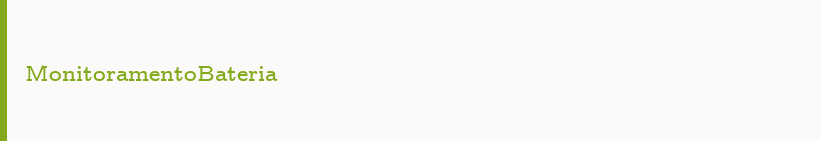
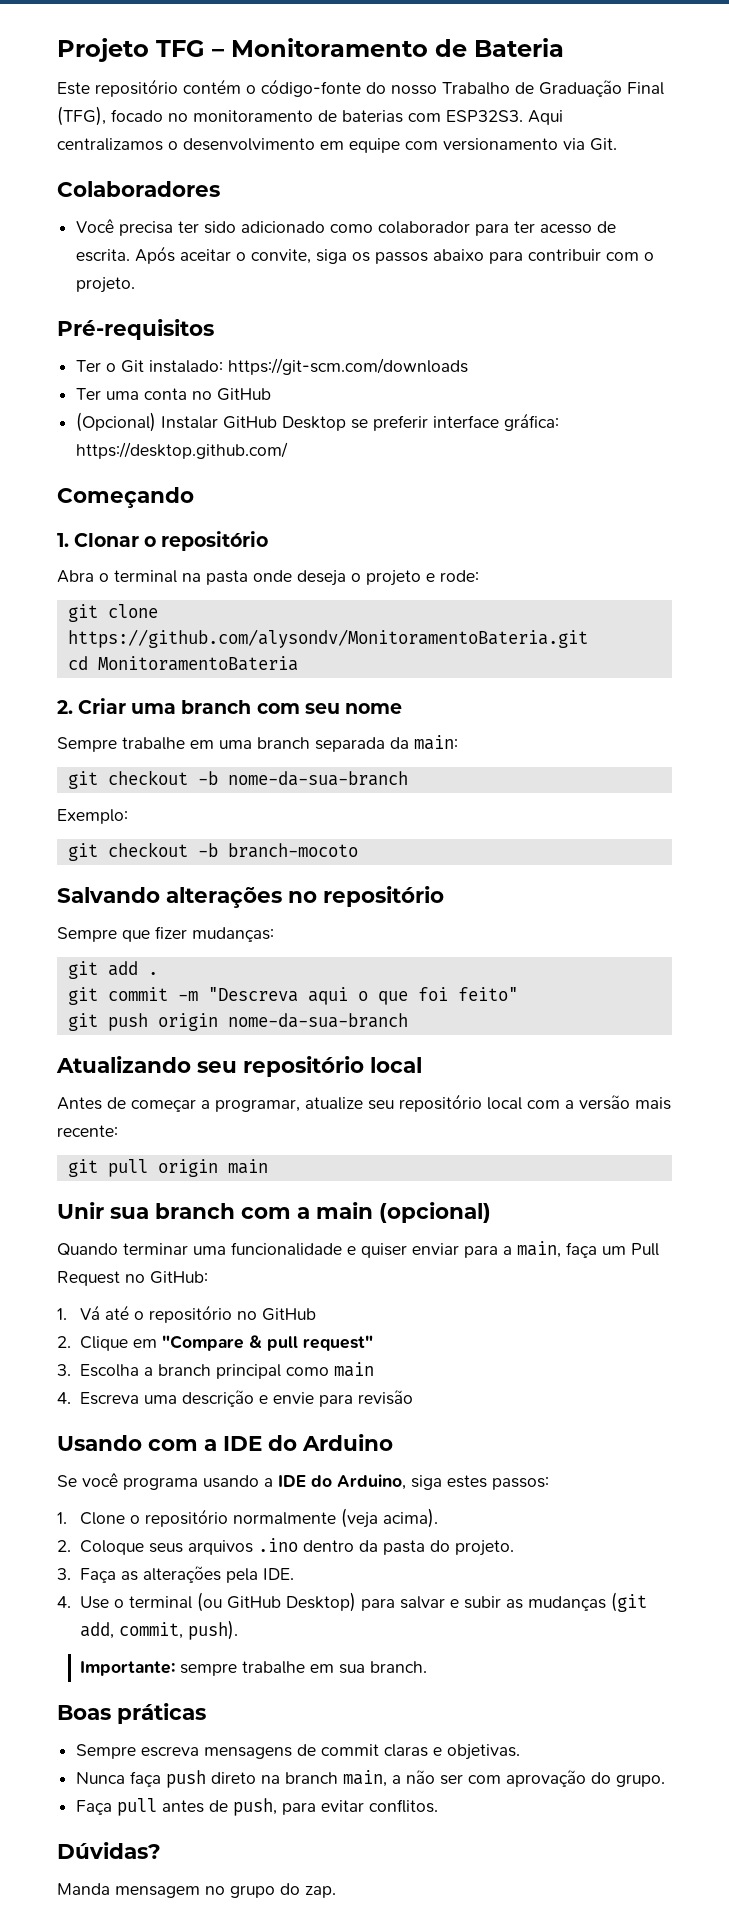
[25,64,278,81] MonitoramentoBateria -> [57,38,564,62] [57,79,664,97] [57,106,563,126] [57,138,617,153] [57,181,220,197] [76,219,617,236] [76,246,655,264] [76,277,136,293] [57,319,214,340] [76,358,469,375] [76,388,272,401] [76,412,560,432] [76,442,289,459] [57,487,194,508] [57,531,269,551] [57,570,479,586] [67,604,158,622] [67,629,588,648] [67,656,298,671] [57,698,402,714] [57,735,458,752] [67,770,408,789] [57,809,128,824] [67,842,358,861] [57,886,444,908] [57,926,274,942] [67,961,158,979] [67,987,518,1005] [67,1013,408,1031] [56,1056,422,1077] [57,1094,671,1112] [57,1125,118,1137] [67,1159,268,1177] [57,1202,491,1223] [57,1241,659,1258] [57,1271,208,1286] [57,1305,317,1323] [57,1335,374,1351] [57,1362,375,1379] [57,1390,414,1407] [57,1434,393,1451] [57,1473,549,1490] [57,1508,439,1528] [57,1538,515,1556] [57,1566,295,1583] [57,1592,648,1612] [80,1620,239,1640] [80,1661,428,1676] [57,1703,206,1724] [76,1744,521,1760] [76,1770,666,1788] [76,1798,439,1816] [57,1842,161,1859] [57,1883,336,1898] Projeto TFG – Monitoramento de Bateria // Este repositório contém o código-fonte do nosso Trabalho de Graduação Final (TFG), focado no monitoramento de baterias com ESP32S3. Aqui centralizamos o desenvolvimento em equipe com versionamento via Git. // Colaboradores // Você precisa ter sido adicionado como colaborador para ter acesso de escrita. Após aceitar o convite, siga os passos abaixo para contribuir com o projeto. // Pré-requisitos // Ter o Git instalado: https://git-scm.com/downloads // Ter uma conta no GitHub // (Opcional) Instalar GitHub Desktop se preferir interface gráfica: https://desktop.github.com/ // Começando // 1. Clonar o repositório // Abra o terminal na pasta onde deseja o projeto e rode: // git clone https://github.com/alysondv/MonitoramentoBateria.git // cd MonitoramentoBateria // 2. Criar uma branch com seu nome // Sempre trabalhe em uma branch separada da main: // git checkout -b nome-da-sua-branch // Exemplo: // git checkout -b branch-mocoto // Salvando alterações no repositório // Sempre que fizer mudanças: // git add . // git commit -m "Descreva aqui o que foi feito" // git push origin nome-da-sua-branch // Atualizando seu repositório local // Antes de começar a programar, atualize seu repositório local com a versão mais recente: // git pull origin main // Unir sua branch com a main (opcional) // Quando terminar uma funcionalidade e quiser enviar para a main, faça um Pull Request no GitHub: // 1. Vá até o repositório no GitHub // 2. Clique em "Compare & pull request" // 3. Escolha a branch principal como main // 4. Escreva uma descrição e envie para revisão // Usando com a IDE do Arduino // Se você programa usando a IDE do Arduino, siga estes passos: // 1. Clone o repositório normalmente (veja acima). // 2. Coloque seus arquivos .ino dentro da pasta do projeto. // 3. Faça as alterações pela IDE. // 4. Use o terminal (ou GitHub Desktop) para salvar e subir as mudanças (git add, commit, push). // Importante: sempre trabalhe em sua branch. // Boas práticas // Sempre escreva mensagens de commit claras e objetivas. // Nunca faça push direto na branch main, a não ser com aprovação do grupo. // Faça pull antes de push, para evitar conflitos. // Dúvidas? // Manda mensagem no grupo do zap.

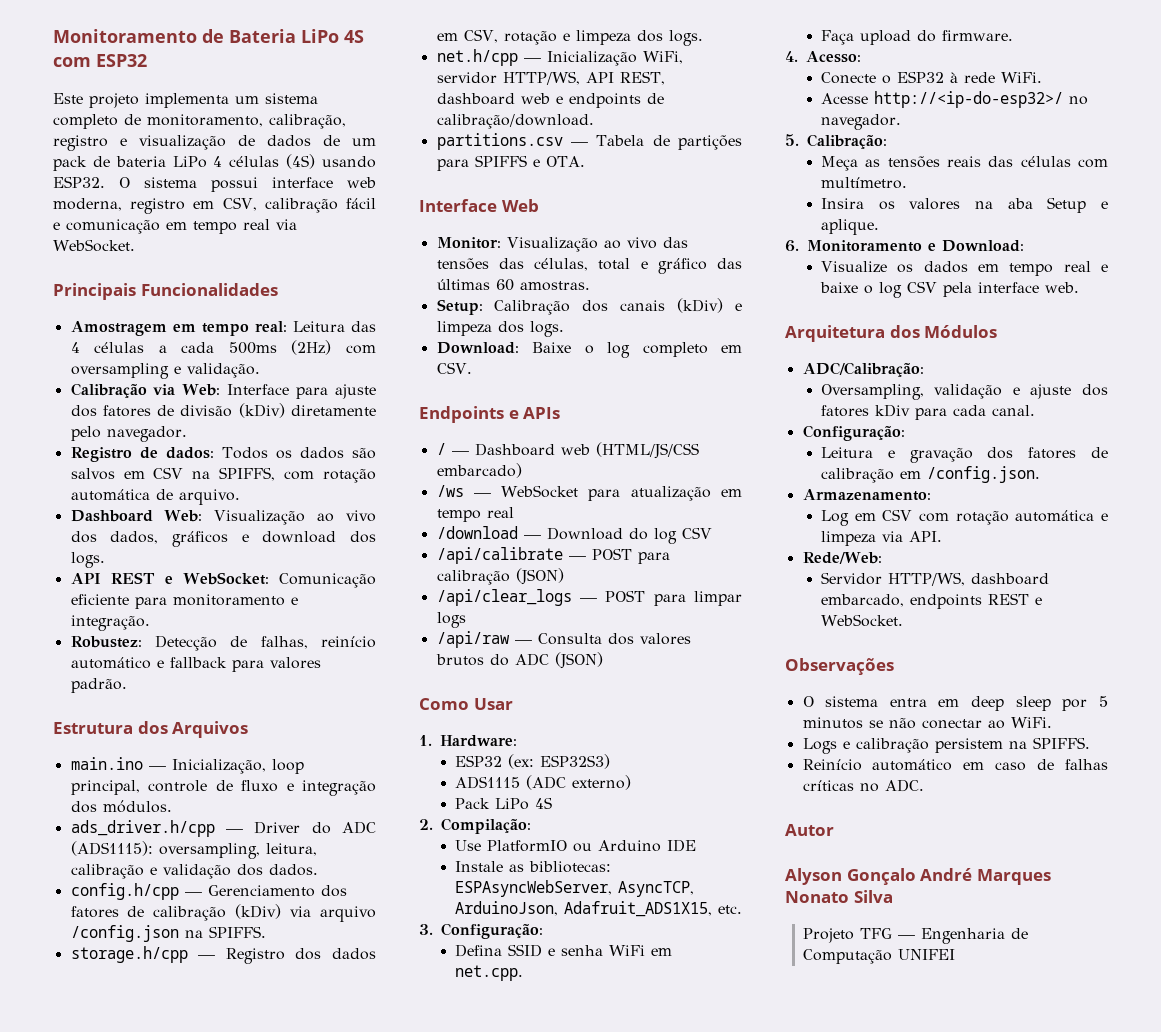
[57,38,224,62] Projeto TFG – -> (53, 36) none
[57,79,664,97] [57,106,563,126] [57,138,617,153] [57,181,220,197] [76,219,617,236] [76,246,655,264] [76,277,136,293] [57,319,214,340] [76,358,469,375] [76,388,272,401] [76,412,560,432] [76,442,289,459] [57,487,194,508] [57,531,269,551] [57,570,479,586] [67,604,158,622] [67,629,588,648] [67,656,298,671] [57,698,402,714] [57,735,458,752] [67,770,408,789] [57,809,128,824] [67,842,358,861] [57,886,444,908] [57,926,274,942] [67,961,158,979] [67,987,518,1005] [67,1013,408,1031] [56,1056,422,1077] [57,1094,671,1112] [57,1125,118,1137] [67,1159,268,1177] [57,1202,491,1223] [57,1241,659,1258] [57,1271,208,1286] [57,1305,317,1323] [57,1335,374,1351] [57,1362,375,1379] [57,1390,414,1407] [57,1434,393,1451] [57,1473,549,1490] [57,1508,439,1528] [57,1538,515,1556] [57,1566,295,1583] [57,1592,648,1612] [80,1620,239,1640] [80,1661,428,1676] [57,1703,206,1724] [76,1744,521,1760] [76,1770,666,1788] [76,1798,439,1816] [57,1842,161,1859] [57,1883,336,1898] // Este repositório contém o código-fonte do nosso Trabalho de Graduação Final (TFG), focado no monitoramento de baterias com ESP32S3. Aqui centralizamos o desenvolvimento em equipe com versionamento via Git. // Colaboradores // Você precisa ter sido adicionado como colaborador para ter acesso de escrita. Após aceitar o convite, siga os passos abaixo para contribuir com o projeto. // Pré-requisitos // Ter o Git instalado: https://git-scm.com/downloads // Ter uma conta no GitHub // (Opcional) Instalar GitHub Desktop se preferir interface gráfica: https://desktop.github.com/ // Começando // 1. Clonar o repositório // Abra o terminal na pasta onde deseja o projeto e rode: // git clone https://github.com/alysondv/MonitoramentoBateria.git // cd MonitoramentoBateria // 2. Criar uma branch com seu nome // Sempre trabalhe em uma branch separada da main: // git checkout -b nome-da-sua-branch // Exemplo: // git checkout -b branch-mocoto // Salvando alterações no repositório // Sempre que fizer mudanças: // git add . // git commit -m "Descreva aqui o que foi feito" // git push origin nome-da-sua-branch // Atualizando seu repositório local // Antes de começar a programar, atualize seu repositório local com a versão mais recente: // git pull origin main // Unir sua branch com a main (opcional) // Quando terminar uma funcionalidade e quiser enviar para a main, faça um Pull Request no GitHub: // 1. Vá até o repositório no GitHub // 2. Clique em "Compare & pull request" // 3. Escolha a branch principal como main // 4. Escreva uma descrição e envie para revisão // Usando com a IDE do Arduino // Se você programa usando a IDE do Arduino, siga estes passos: // 1. Clone o repositório normalmente (veja acima). // 2. Coloque seus arquivos .ino dentro da pasta do projeto. // 3. Faça as alterações pela IDE. // 4. Use o terminal (ou GitHub Desktop) para salvar e subir as mudanças (git add, commit, push). // Importante: sempre trabalhe em sua branch. // Boas práticas // Sempre escreva mensagens de commit claras e objetivas. // Nunca faça push direto na branch main, a não ser com aprovação do grupo. // Faça pull antes de push, para evitar conflitos. // Dúvidas? // Manda mensagem no grupo do zap. -> [301,29,364,43] [53,54,147,67] [53,93,318,108] [53,114,346,129] [53,135,376,151] [53,154,376,171] [53,176,376,192] [53,197,376,214] [53,219,297,234] [53,239,135,252] [53,283,278,300] [70,321,376,336] [70,340,376,355] [70,363,260,379] [70,383,376,399] [70,403,376,418] [70,426,187,442] [70,447,376,462] [70,467,376,483] [70,489,240,505] [70,510,376,525] [70,531,376,547] [70,552,105,568] [70,572,376,588] [70,594,298,609] [70,615,150,631] [70,635,376,651] [70,657,321,672] [70,678,127,693] [53,721,249,738] [70,757,304,774] [70,780,376,796] [70,800,172,813] [70,820,376,837] [70,841,317,859] [70,864,318,879] [70,883,347,900] [70,904,376,922] [70,925,266,942] [70,946,376,964] [436,29,703,46] [436,49,683,66] [436,71,665,85] [436,93,664,108] [436,114,594,129] [436,133,742,150] [436,155,585,171] [419,199,539,212] [436,237,688,252] [436,258,742,274] [436,279,590,291] [436,298,742,315] [436,321,564,337] [436,342,742,358] [436,362,472,374] [419,406,561,423] [436,442,699,459] [436,463,522,478] [436,485,742,501] [436,507,514,522] [436,526,712,544] [436,547,670,564] [436,568,564,585] [436,589,742,606] [436,612,466,628] [436,631,691,648] [435,652,603,669] [419,698,513,710] [419,735,517,747] [454,754,610,769] [454,775,631,790] [454,797,552,810] [419,818,531,834] [454,839,696,852] [454,861,611,873] [454,880,694,897] [454,901,742,917] [419,923,543,939] [454,944,672,957] [454,965,523,981] [820,30,1013,45] [785,51,861,63] [820,71,1042,84] [820,91,1088,108] [820,114,901,130] [785,134,887,149] [820,156,1108,171] [820,177,907,189] [820,197,1108,213] [820,219,879,235] [785,240,1024,252] [820,261,1108,276] [819,281,1079,298] [785,325,998,342] [802,362,924,377] [820,384,1108,400] [820,404,1035,420] [802,425,905,441] [820,447,1108,463] [820,466,1040,483] [802,489,931,501] [820,509,1108,526] [820,531,942,546] [802,552,882,564] [820,572,1049,586] [820,593,1042,609] [820,614,903,627] [785,658,894,675] [802,696,1108,711] [802,717,1052,729] [802,737,1090,754] [802,759,1108,771] [802,779,924,792] [785,824,834,836] [785,868,1051,885] [785,890,893,903] [803,928,1029,944] [803,949,956,964] LiPo 4S com ESP32 // Este projeto implementa um sistema completo de monitoramento, calibração, registro e visualização de dados de um pack de bateria LiPo 4 células (4S) usando ESP32. O sistema possui interface web moderna, registro em CSV, calibração fácil e comunicação em tempo real via WebSocket. // Principais Funcionalidades // Amostragem em tempo real: Leitura das 4 células a cada 500ms (2Hz) com oversampling e validação. // Calibração via Web: Interface para ajuste dos fatores de divisão (kDiv) diretamente pelo navegador. // Registro de dados: Todos os dados são salvos em CSV na SPIFFS, com rotação automática de arquivo. // Dashboard Web: Visualização ao vivo dos dados, gráficos e download dos logs. // API REST e WebSocket: Comunicação eficiente para monitoramento e integração. // Robustez: Detecção de falhas, reinício automático e fallback para valores padrão. // Estrutura dos Arquivos // main.ino — Inicialização, loop principal, controle de fluxo e integração dos módulos. // ads_driver.h/cpp — Driver do ADC (ADS1115): oversampling, leitura, calibração e validação dos dados. // config.h/cpp — Gerenciamento dos fatores de calibração (kDiv) via arquivo /config.json na SPIFFS. // storage.h/cpp — Registro dos dados em CSV, rotação e limpeza dos logs. // net.h/cpp — Inicialização WiFi, servidor HTTP/WS, API REST, dashboard web e endpoints de calibração/download. // partitions.csv — Tabela de partições para SPIFFS e OTA. // Interface Web // Monitor: Visualização ao vivo das tensões das células, total e gráfico das últimas 60 amostras. // Setup: Calibração dos canais (kDiv) e limpeza dos logs. // Download: Baixe o log completo em CSV. // Endpoints e APIs // / — Dashboard web (HTML/JS/CSS embarcado) // /ws — WebSocket para atualização em tempo real // /download — Download do log CSV // /api/calibrate — POST para calibração (JSON) // /api/clear_logs — POST para limpar logs // /api/raw — Consulta dos valores brutos do ADC (JSON) // Como Usar // 1. Hardware: // ESP32 (ex: ESP32S3) // ADS1115 (ADC externo) // Pack LiPo 4S // 2. Compilação: // Use PlatformIO ou Arduino IDE // Instale as bibliotecas: ESPAsyncWebServer, AsyncTCP, ArduinoJson, Adafruit_ADS1X15, etc. // 3. Configuração: // Defina SSID e senha WiFi em net.cpp. // Faça upload do firmware. // 4. Acesso: // Conecte o ESP32 à rede WiFi. // Acesse http://<ip-do-esp32>/ no navegador. // 5. Calibração: // Meça as tensões reais das células com multímetro. // Insira os valores na aba Setup e aplique. // 6. Monitoramento e Download: // Visualize os dados em tempo real e baixe o log CSV pela interface web. // Arquitetura dos Módulos // ADC/Calibração: // Oversampling, validação e ajuste dos fatores kDiv para cada canal. // Configuração: // Leitura e gravação dos fatores de calibração em /config.json. // Armazenamento: // Log em CSV com rotação automática e limpeza via API. // Rede/Web: // Servidor HTTP/WS, dashboard embarcado, endpoints REST e WebSocket. // Observações // O sistema entra em deep sleep por 5 minutos se não conectar ao WiFi. // Logs e calibração persistem na SPIFFS. // Reinício automático em caso de falhas críticas no ADC. // Autor // Alyson Gonçalo André Marques Nonato Silva // Projeto TFG — Engenharia de Computação UNIFEI

